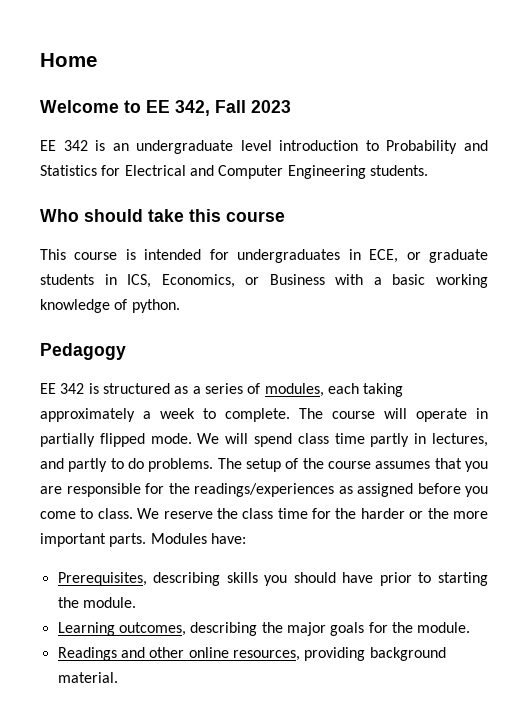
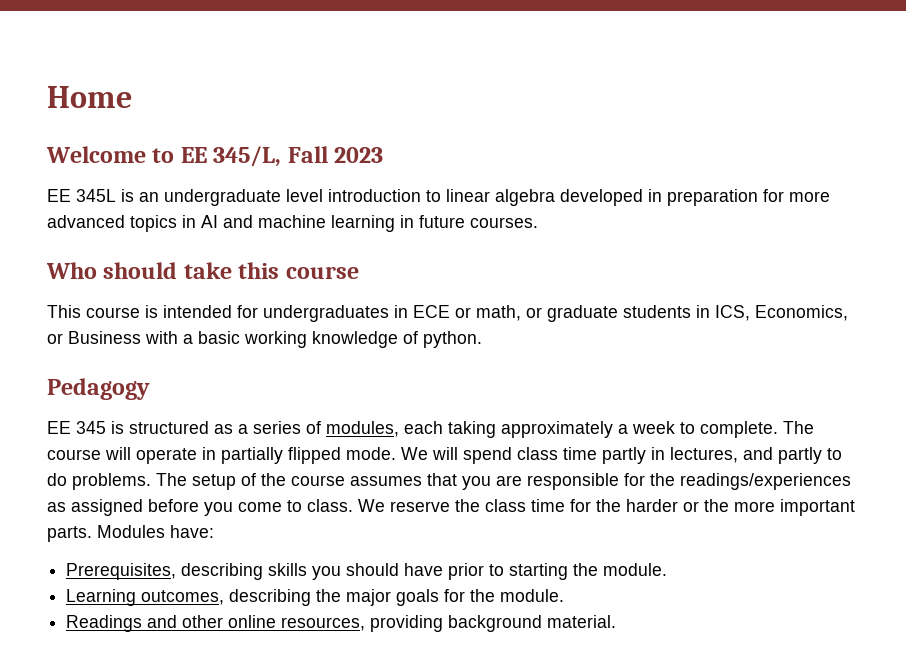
[175,100,210,116] 342, -> [213,146,282,167] 345/L,
[63,140,88,151] 342 -> [76,189,116,202] 345L
[386,140,488,154] [40,165,428,179] Probability and Statistics for Electrical and Computer Engineering students. -> [446,189,830,206] [47,215,538,232] linear algebra developed in preparation for more advanced topics in AI and machine learning in future courses.
[369,249,399,263] ECE, -> [413,305,521,321] ECE or math,
[60,383,85,394] 342 -> [76,421,106,434] 345

